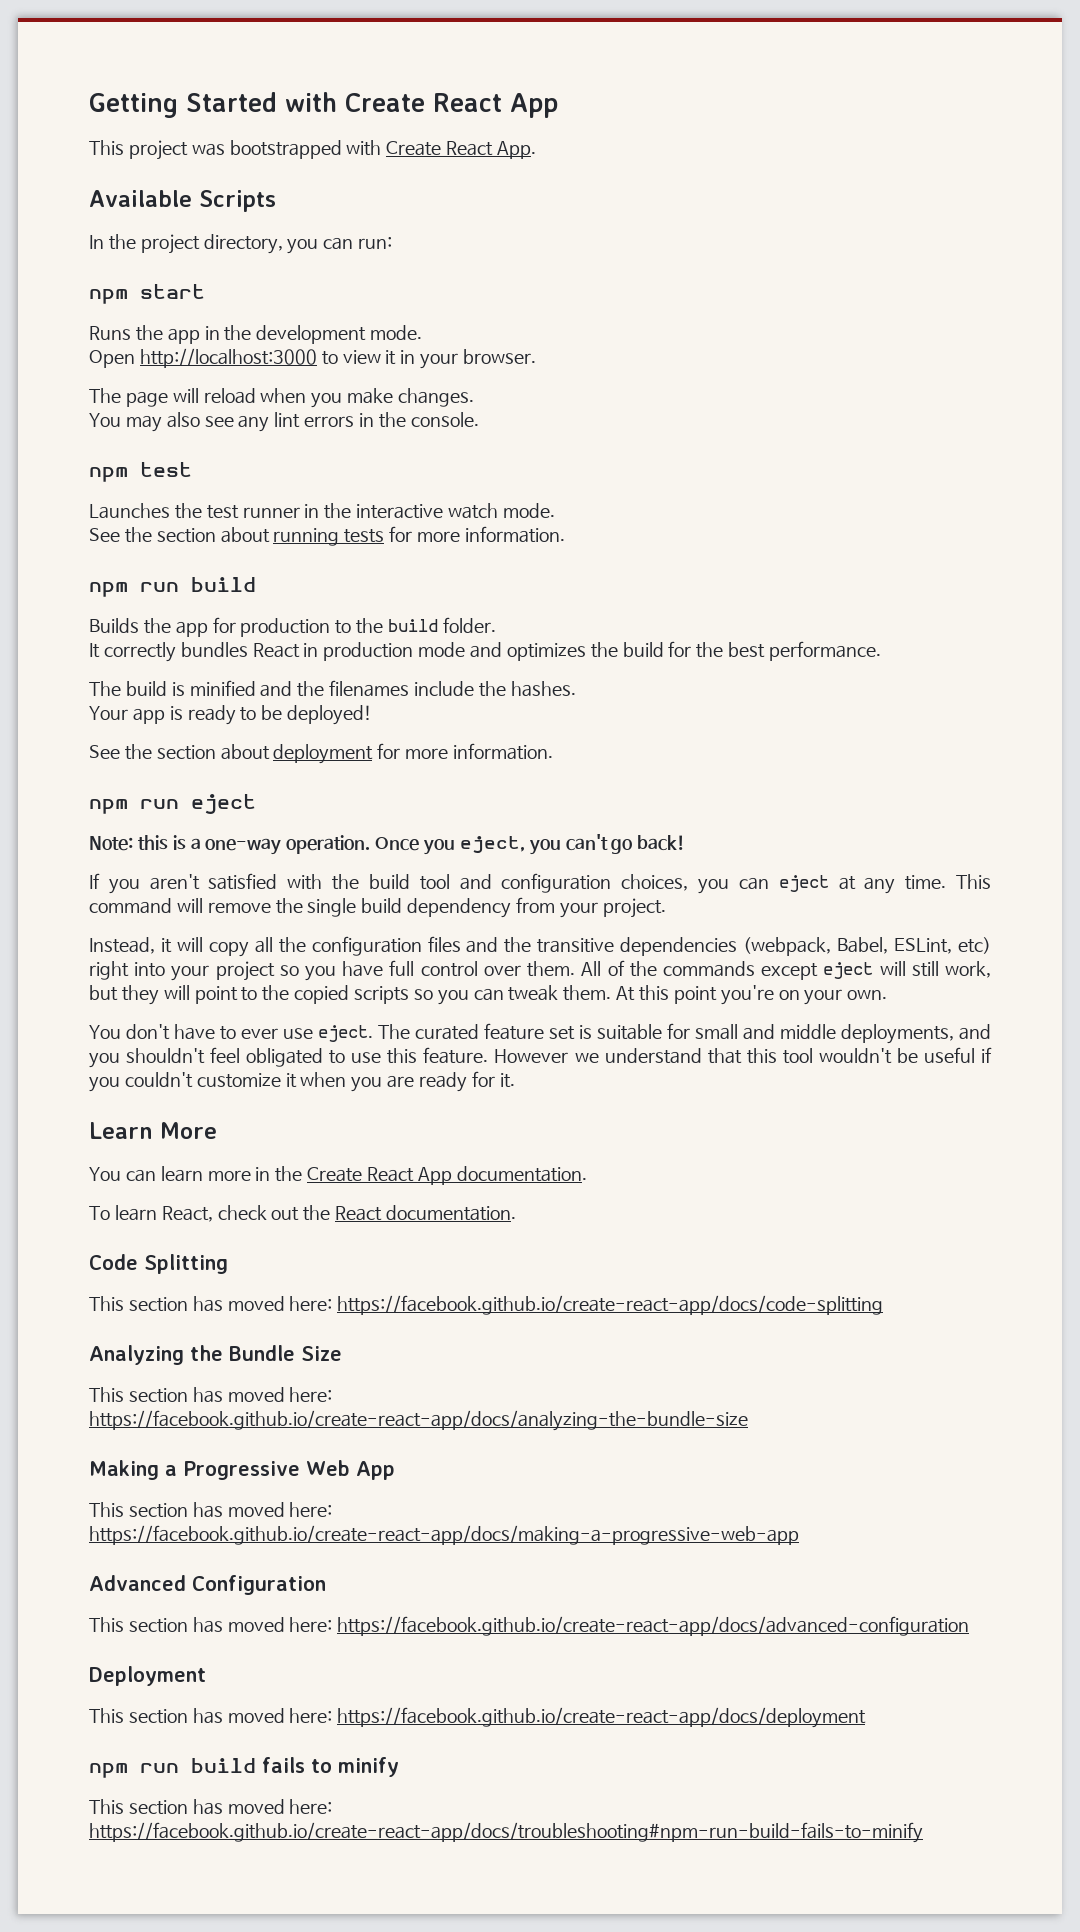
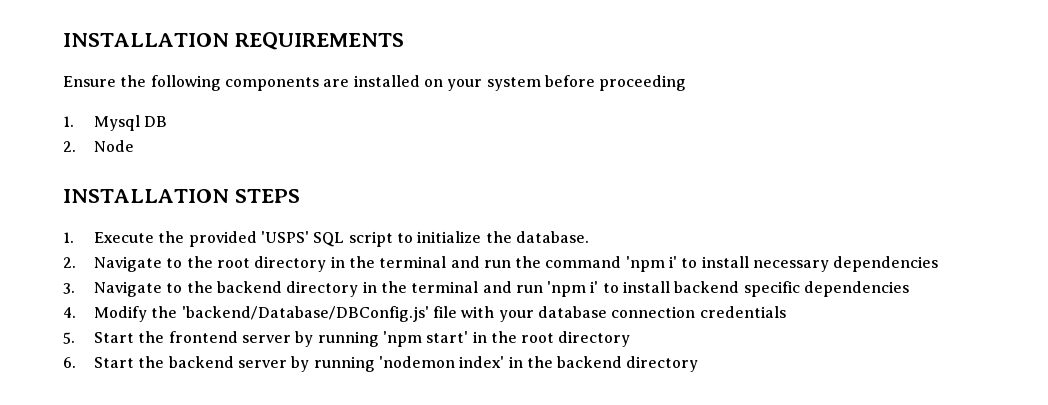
[89,92,558,118] [89,140,537,160] [89,190,276,212] [89,234,393,254] [89,284,205,304] [89,325,423,344] [89,348,537,369] [89,388,475,408] [89,412,479,432] [89,462,192,482] [89,503,555,519] [89,526,565,546] [89,577,256,597] [89,617,496,637] [89,641,882,662] [89,680,576,697] [89,705,373,725] [89,743,554,764] [89,794,256,814] [89,834,686,855] [89,873,991,894] [89,897,666,918] [89,936,992,957] [89,960,991,981] [89,985,888,1005] [89,1023,992,1044] [89,1047,992,1068] [89,1071,515,1092] [89,1122,217,1139] [89,1166,587,1185] [89,1205,517,1222] [89,1254,228,1274] [89,1295,884,1315] [89,1345,342,1365] [89,1387,333,1403] [89,1410,748,1431] [89,1460,395,1480] [89,1502,333,1518] [89,1525,799,1545] [89,1575,326,1595] [89,1616,970,1636] [89,1666,206,1686] [89,1707,867,1728] [89,1757,399,1778] [89,1799,333,1815] [89,1822,923,1843] Getting Started with Create React App // This project was bootstrapped with Create React App. // Available Scripts // In the project directory, you can run: // npm start // Runs the app in the development mode. // Open http://localhost:3000 to view it in your browser. // The page will reload when you make changes. // You may also see any lint errors in the console. // npm test // Launches the test runner in the interactive watch mode. // See the section about running tests for more information. // npm run build // Builds the app for production to the build folder. // It correctly bundles React in production mode and optimizes the build for the best performance. // The build is minified and the filenames include the hashes. // Your app is ready to be deployed! // See the section about deployment for more information. // npm run eject // Note: this is a one-way operation. Once you eject, you can't go back! // If you aren't satisfied with the build tool and configuration choices, you can eject at any time. This command will remove the single build dependency from your project. // Instead, it will copy all the configuration files and the transitive dependencies (webpack, Babel, ESLint, etc) right into your project so you have full control over them. All of the commands except eject will still work, but they will point to the copied scripts so you can tweak them. At this point you're on your own. // You don't have to ever use eject. The curated feature set is suitable for small and middle deployments, and you shouldn't feel obligated to use this feature. However we understand that this tool wouldn't be useful if you couldn't customize it when you are ready for it. // Learn More // You can learn more in the Create React App documentation. // To learn React, check out the React documentation. // Code Splitting // This section has moved here: https://facebook.github.io/create-react-app/docs/code-splitting // Analyzing the Bundle Size // This section has moved here: https://facebook.github.io/create-react-app/docs/analyzing-the-bundle-size // Making a Progressive Web App // This section has moved here: https://facebook.github.io/create-react-app/docs/making-a-progressive-web-app // Advanced Configuration // This section has moved here: https://facebook.github.io/create-react-app/docs/advanced-configuration // Deployment // This section has moved here: https://facebook.github.io/create-react-app/docs/deployment // npm run build fails to minify // This section has moved here: https://facebook.github.io/create-react-app/docs/troubleshooting#npm-run-build-fails-to-minify -> [63,32,404,50] [63,75,687,91] [63,115,168,131] [63,140,134,152] [63,189,300,203] [63,231,589,247] [63,256,939,272] [63,281,910,297] [63,306,786,322] [63,331,631,347] [63,356,699,372] INSTALLATION REQUIREMENTS // Ensure the following components are installed on your system before proceeding // 1. Mysql DB // 2. Node // INSTALLATION STEPS // 1. Execute the provided 'USPS' SQL script to initialize the database. // 2. Navigate to the root directory in the terminal and run the command 'npm i' to install necessary dependencies // 3. Navigate to the backend directory in the terminal and run 'npm i' to install backend specific dependencies // 4. Modify the 'backend/Database/DBConfig.js' file with your database connection credentials // 5. Start the frontend server by running 'npm start' in the root directory // 6. Start the backend server by running 'nodemon index' in the backend directory

